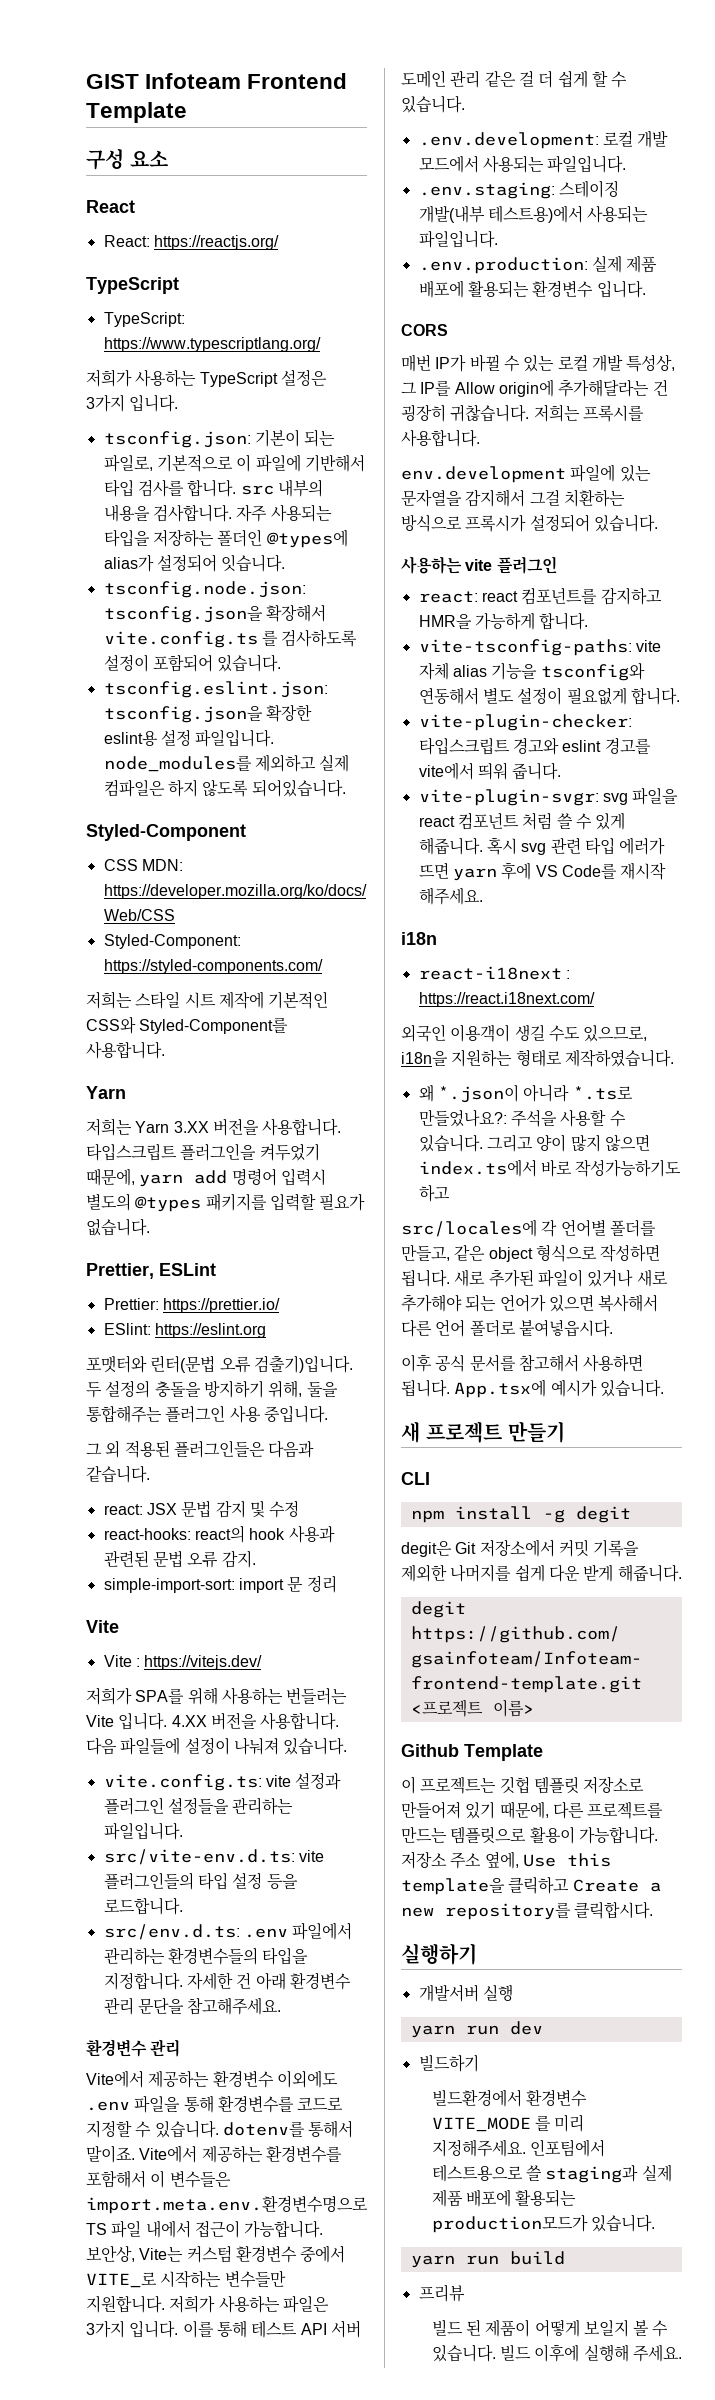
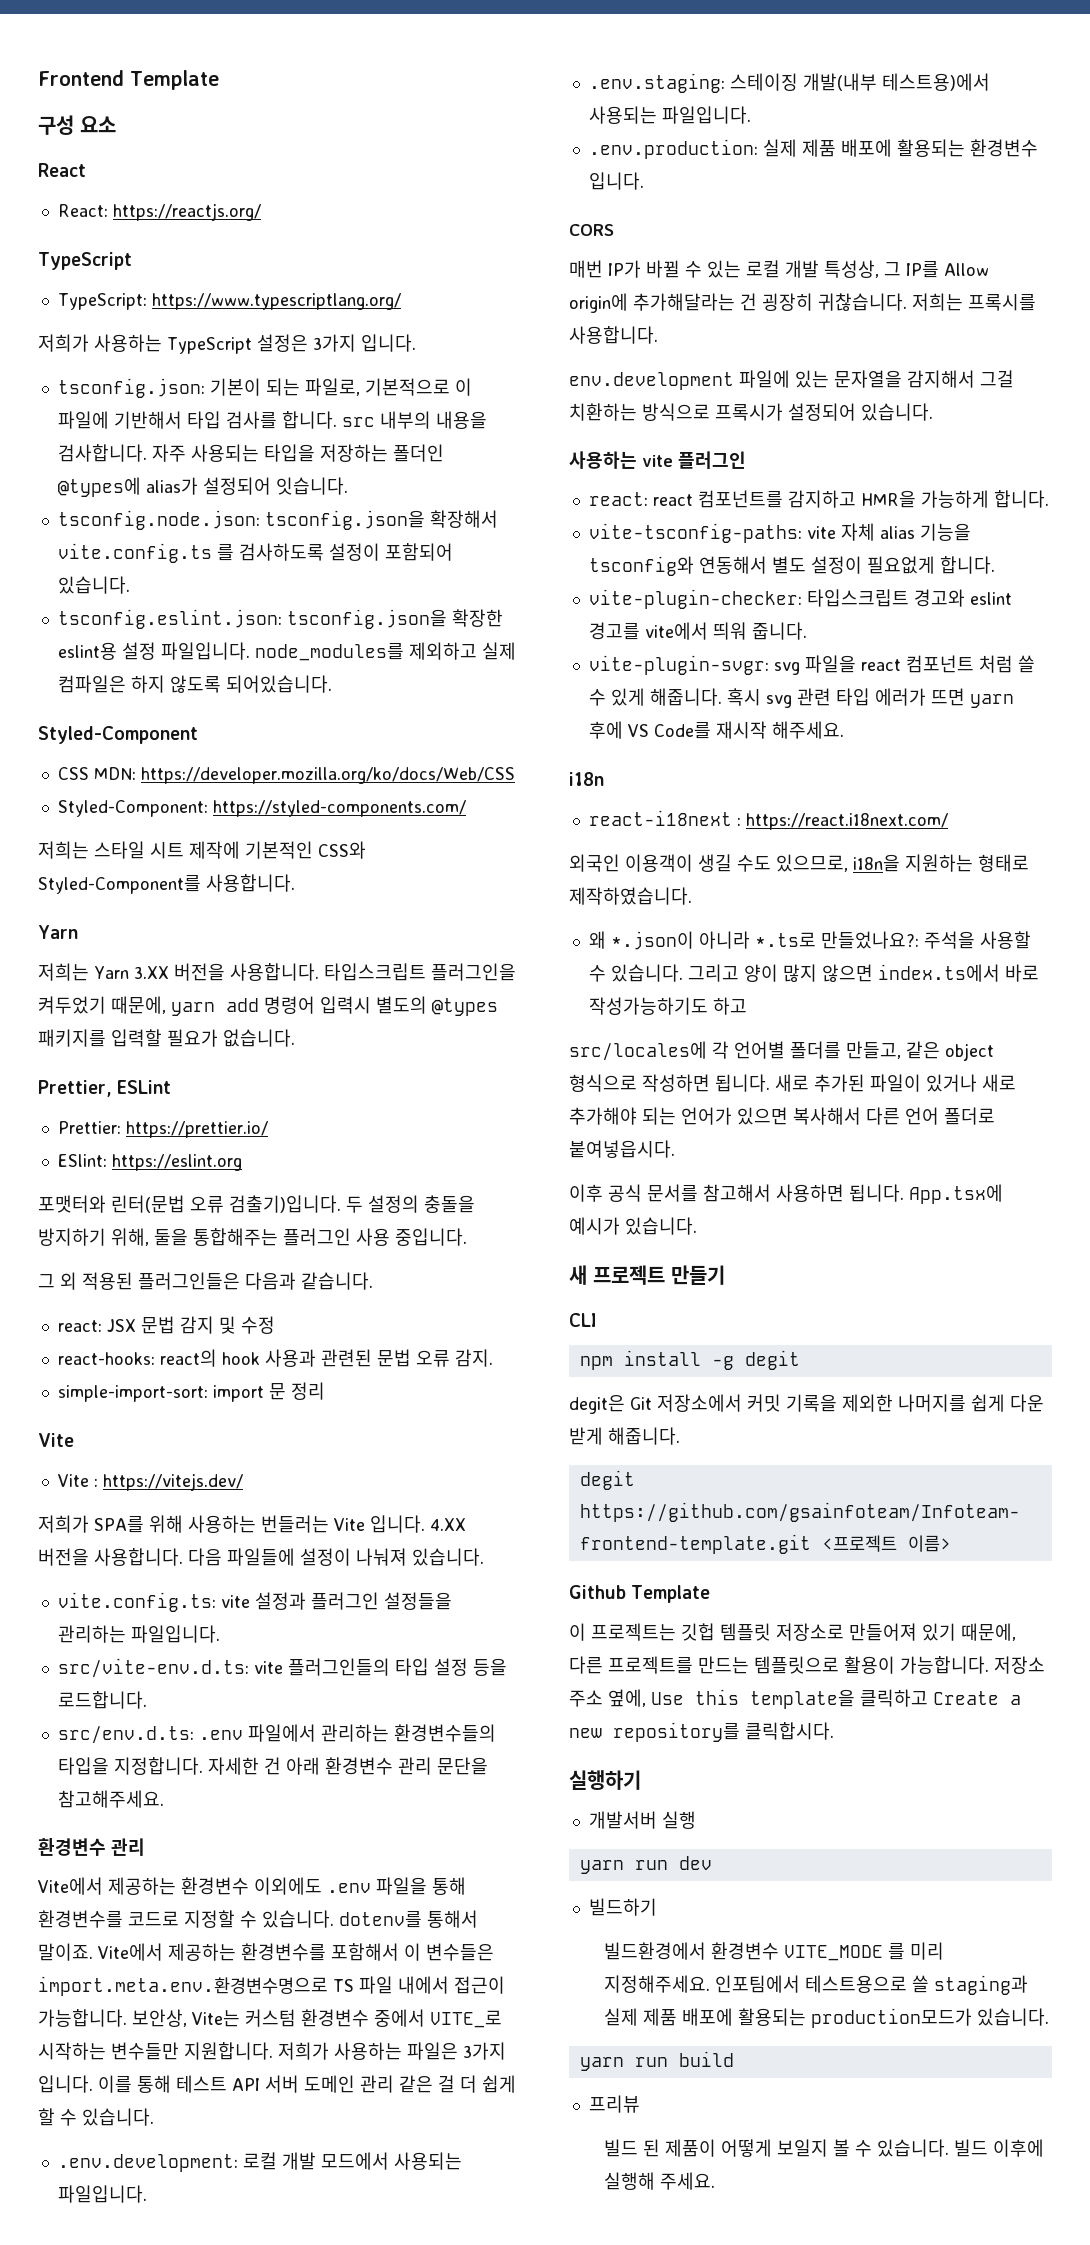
[86,73,242,89] GIST Infoteam -> (38, 78) none

